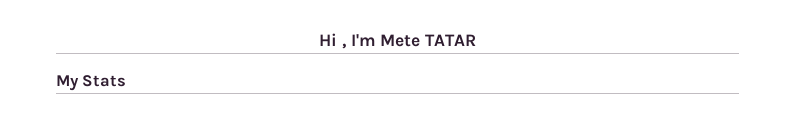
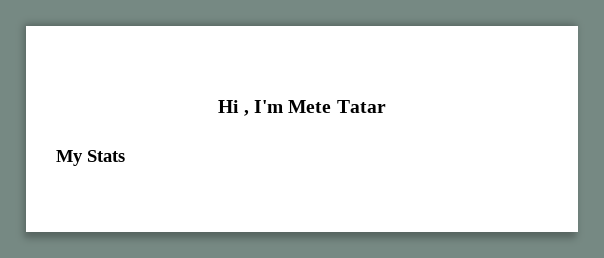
[424,34,476,46] TATAR -> [336,100,386,113] Tatar

